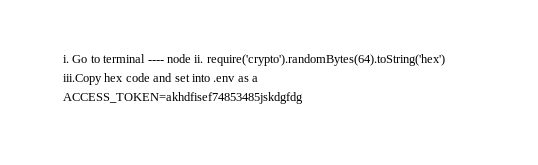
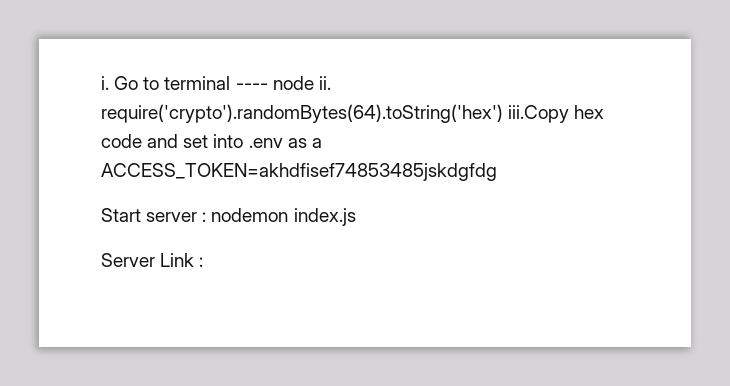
(303, 98) none -> [101,208,356,226] [101,253,204,267] // Start server : nodemon index.js // Server Link :

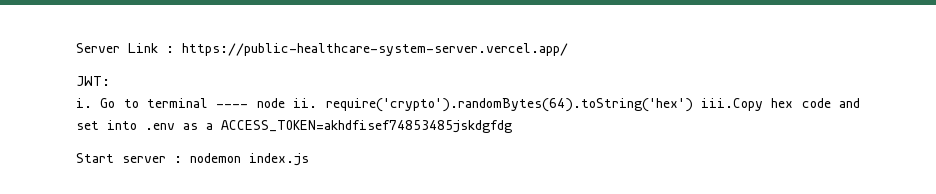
(101, 83) none -> [76,43,568,56] [76,76,110,86] Server Link : https://public-healthcare-system-server.vercel.app/ // JWT: //
[101,253,204,267] // Server Link : -> (309, 159) none

